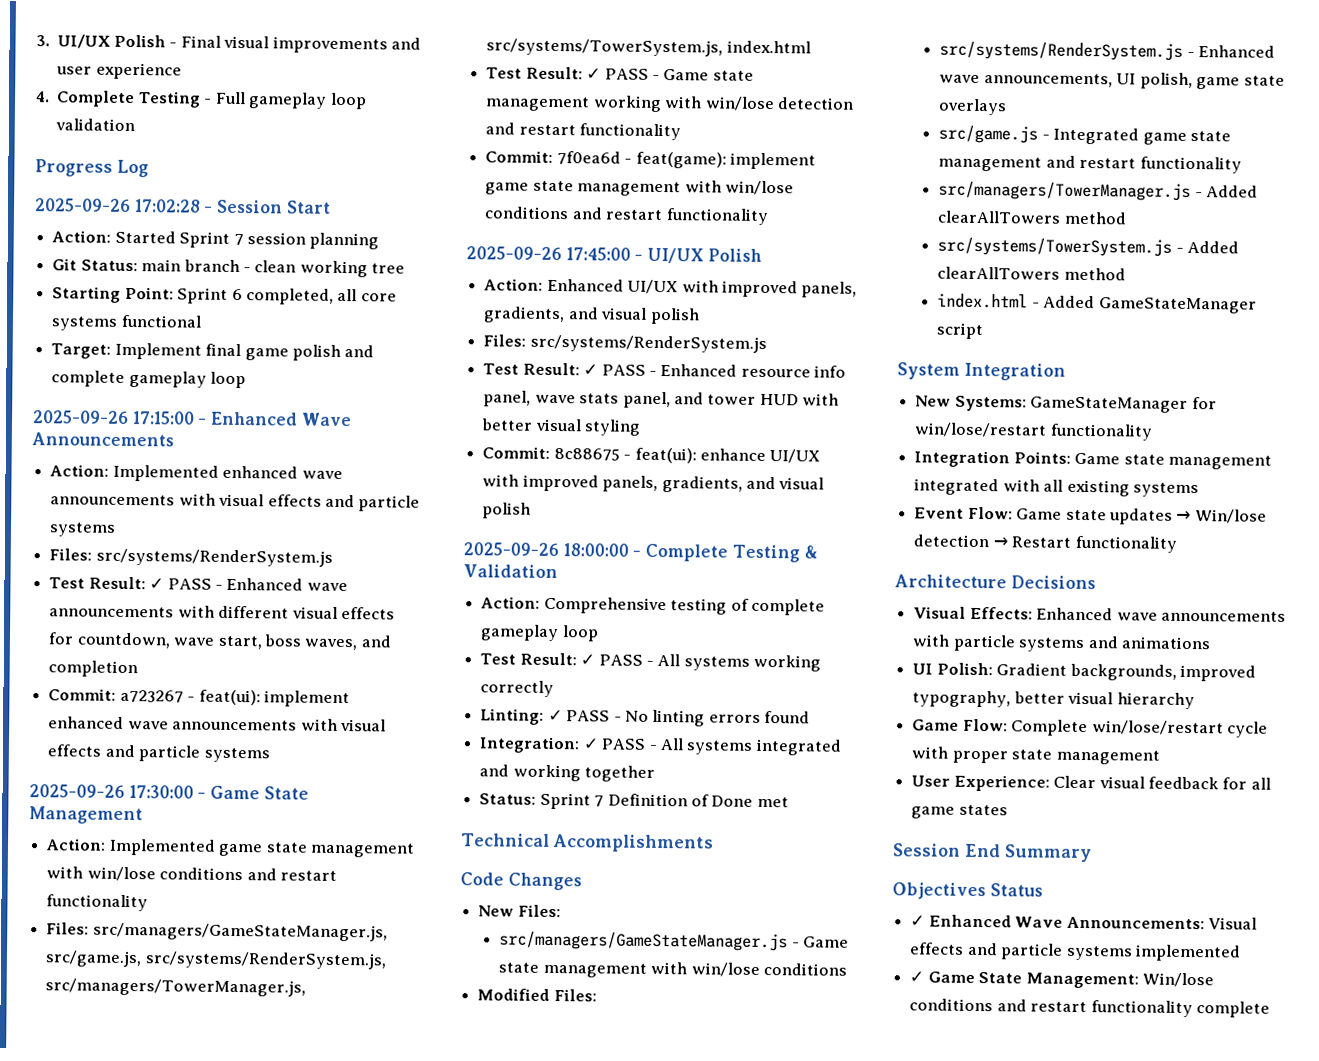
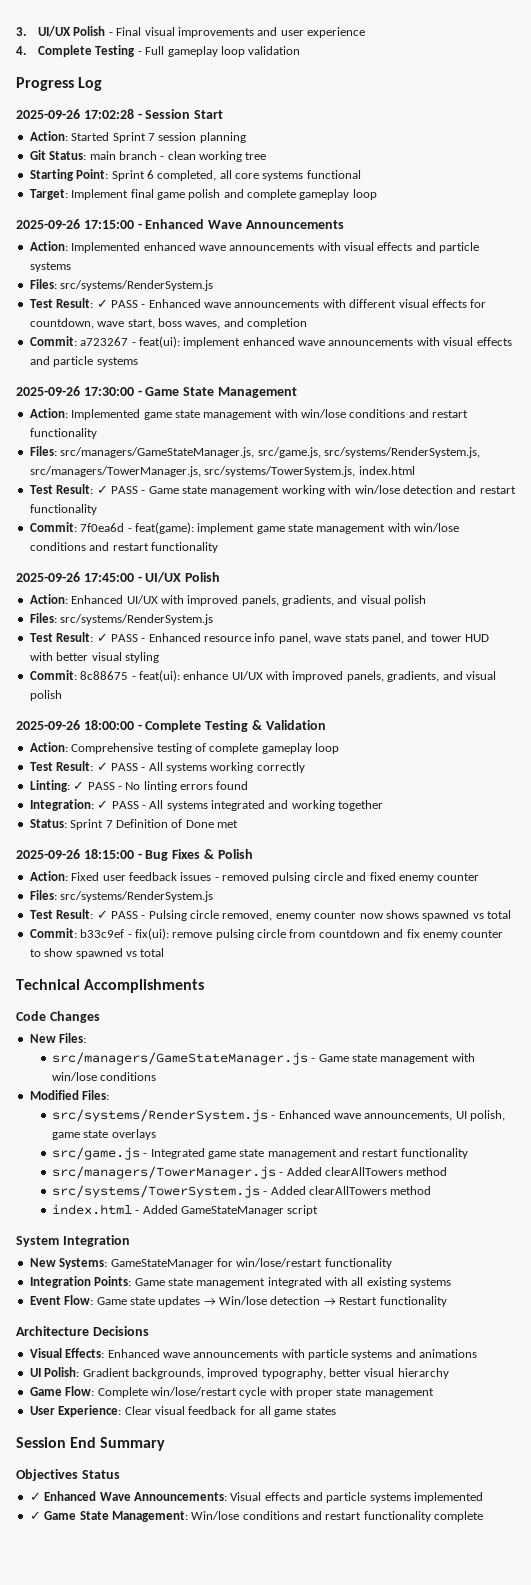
(789, 802) none -> [16,849,253,861] [29,871,480,883] [29,890,214,902] [29,909,511,921] [29,928,504,940] [29,948,165,959] // 2025-09-26 18:15:00 - Bug Fixes & Polish // Action: Fixed user feedback issues - removed pulsing circle and fixed enemy counter // Files: src/systems/RenderSystem.js // Test Result: ✓ PASS - Pulsing circle removed, enemy counter now shows spawned vs total // Commit: b33c9ef - fix(ui): remove pulsing circle from countdown and fix enemy counter to show spawned vs total

